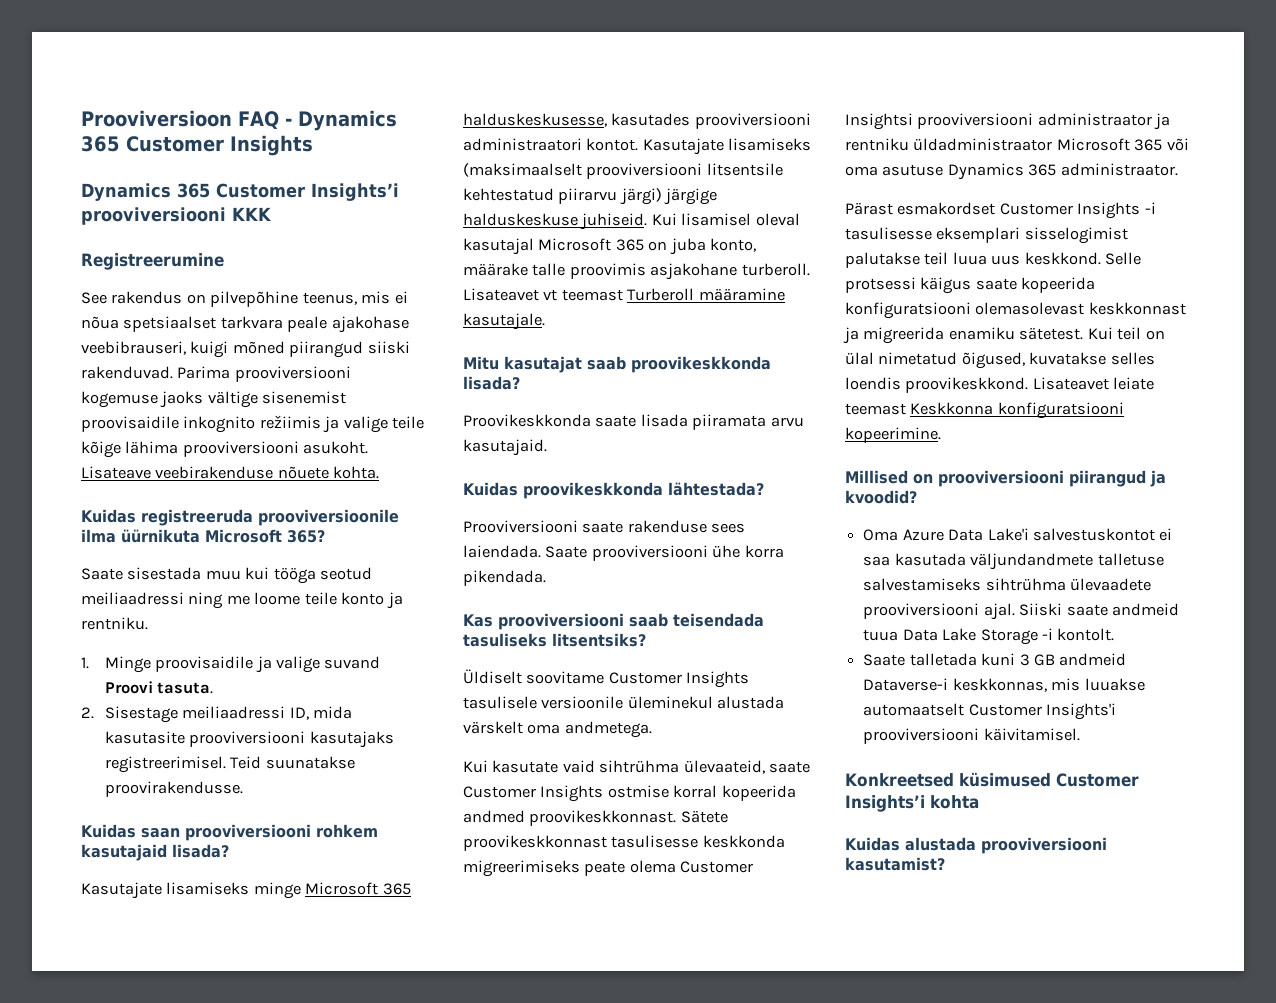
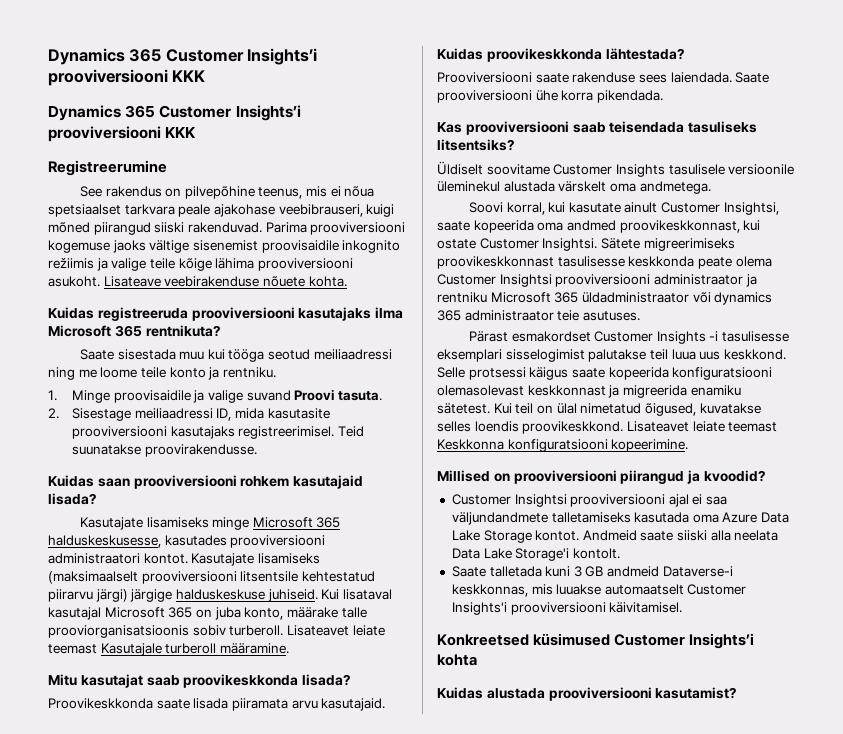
[81,110,397,131] [81,135,313,156] Prooviversioon FAQ - Dynamics 365 Customer Insights -> [48,48,318,65] [48,69,206,86] Dynamics 365 Customer Insights’i prooviversiooni KKK
[258,509,399,526] [81,529,325,543] prooviversioonile ilma üürnikuta Microsoft 365? -> [191,307,404,321] [48,325,221,337] prooviversiooni kasutajaks ilma Microsoft 365 rentnikuta?
[681,213,800,226] lisamisel oleval -> [342,589,392,600] lisataval
[569,263,810,280] [463,288,785,301] [463,313,545,330] proovimis asjakohane turberoll. Lisateavet vt teemast Turberoll määramine kasutajale. -> [48,625,385,638] [48,643,289,656] prooviorganisatsioonis sobiv turberoll. Lisateavet leiate teemast Kasutajale turberoll määramine.
[463,760,811,774] [463,785,796,802] [463,810,728,826] Kui kasutate vaid sihtrühma ülevaateid, saate Customer Insights ostmise korral kopeerida andmed proovikeskkonnast. Sätete -> [468,202,779,215] [437,220,761,233] [437,238,735,251] Soovi korral, kui kasutate ainult Customer Insightsi, saate kopeerida oma andmed proovikeskkonnast, kui ostate Customer Insightsi. Sätete migreerimiseks
[463,860,580,877] migreerimiseks -> (695, 261) none
[913,138,1189,151] [845,163,1178,180] üldadministraator Microsoft 365 või oma asutuse Dynamics 365 administraator. -> [490,292,773,305] [437,310,640,321] Microsoft 365 üldadministraator või dynamics 365 administraator teie asutuses.
[863,528,1173,541] [863,553,1164,570] [863,578,1152,591] [863,603,1179,620] [863,628,1053,645] Oma Azure Data Lake'i salvestuskontot ei saa kasutada väljundandmete talletuse salvestamiseks sihtrühma ülevaadete prooviversiooni ajal. Siiski saate andmeid tuua Data Lake Storage -i -> [451,494,728,507] [451,512,790,525] [451,530,779,543] [451,548,570,561] Customer Insightsi prooviversiooni ajal ei saa väljundandmete talletamiseks kasutada oma Azure Data Lake Storage kontot. Andmeid saate siiski alla neelata Data Lake Storage'i

